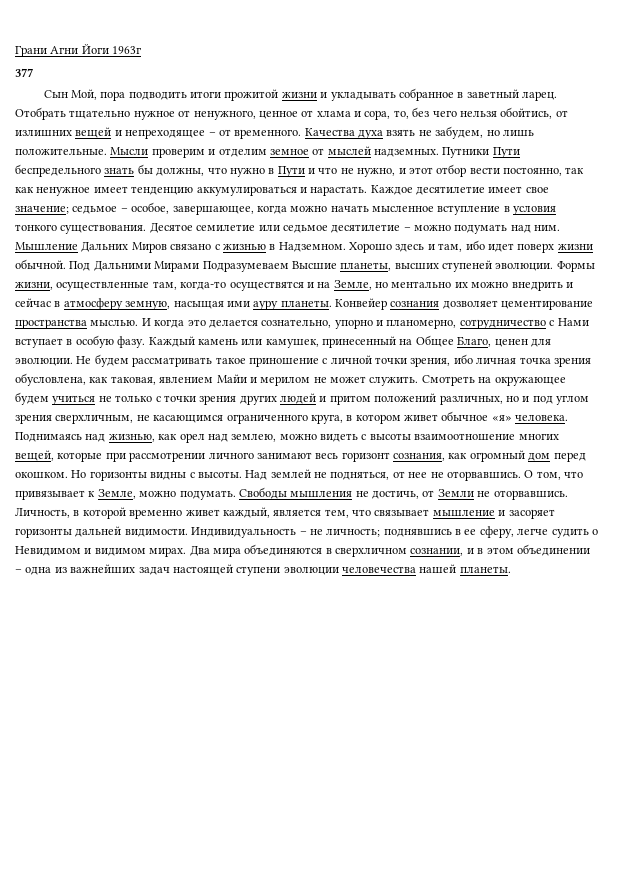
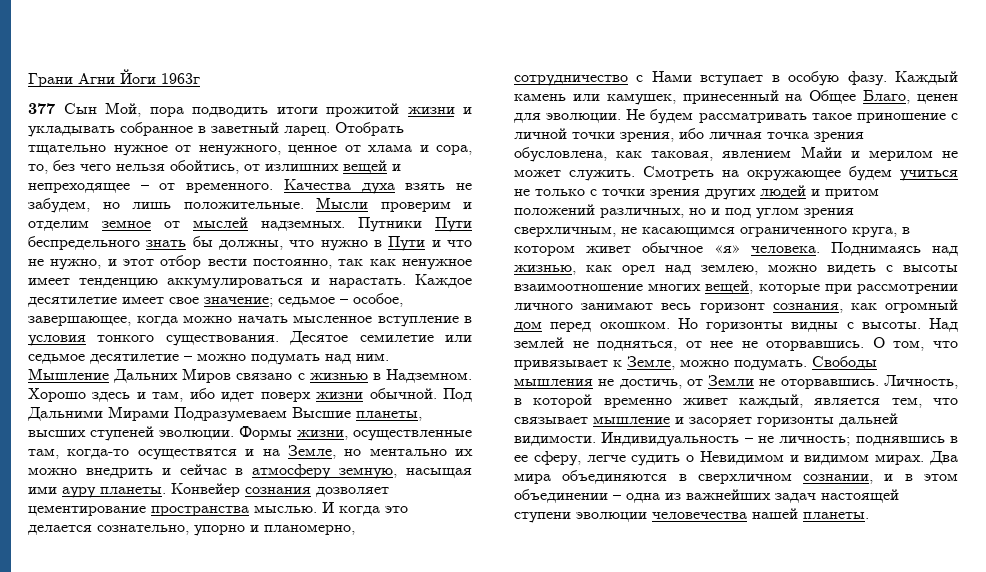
(33, 72) // -> (55, 108) none

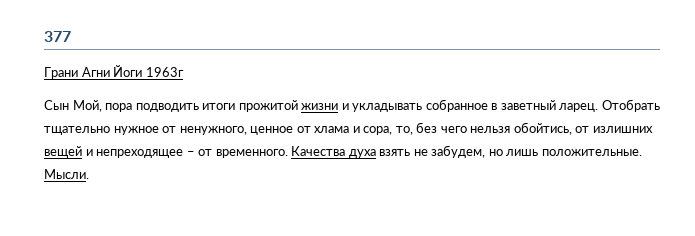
(28, 80) none -> [44,31,71,42] 377 //
[28,103,55,114] 377 -> (184, 72) none
[316,197,472,212] [28,217,472,232] [28,236,472,251] [28,255,472,270] [28,274,473,289] [28,293,403,307] [28,315,472,327] [28,331,472,346] [28,353,389,365] [28,368,473,383] [28,388,473,402] [27,406,422,422] [28,426,472,441] [28,445,473,460] [28,464,472,479] [28,483,389,498] [28,502,408,516] [28,524,355,536] [514,71,958,86] [514,90,958,105] [514,109,958,124] [514,128,864,142] [514,146,959,162] [514,166,958,181] [514,185,879,200] [514,204,854,219] [514,226,910,238] [514,242,958,256] [514,264,958,275] [514,280,958,294] [514,299,958,313] [514,318,958,332] [514,337,958,351] [514,356,877,371] [514,375,958,389] [514,394,958,408] [514,413,898,427] [514,432,958,447] [514,451,958,466] [514,470,958,484] [514,489,899,503] [514,508,869,523] Мысли проверим и отделим земное от мыслей надземных. Путники Пути беспредельного знать бы должны, что нужно в Пути и что не нужно, и этот отбор вести постоянно, так как ненужное имеет тенденцию аккумулироваться и нарастать. Каждое десятилетие имеет свое значение; седьмое – особое, завершающее, когда можно начать мысленное вступление в условия тонкого существования. Десятое семилетие или седьмое десятилетие – можно подумать над ним. Мышление Дальних Миров связано с жизнью в Надземном. Хорошо здесь и там, ибо идет поверх жизни обычной. Под Дальними Мирами Подразумеваем Высшие планеты, высших ступеней эволюции. Формы жизни, осуществленные там, когда-то осуществятся и на Земле, но ментально их можно внедрить и сейчас в атмосферу земную, насыщая ими ауру планеты. Конвейер сознания дозволяет цементирование пространства мыслью. И когда это делается сознательно, упорно и планомерно, сотрудничество с Нами вступает в особую фазу. Каждый камень или камушек, принесенный на Общее Благо, ценен для эволюции. Не будем рассматривать такое приношение с личной точки зрения, ибо личная точка зрения обусловлена, как таковая, явлением Майи и мерилом не может служить. Смотреть на окружающее будем учиться не только с точки зрения других людей и притом положений различных, но и под углом зрения сверхличным, не касающимся ограниченного круга, в котором живет обычное «я» человека. Поднимаясь над жизнью, как орел над землею, можно видеть с высоты взаимоотношение многих вещей, которые при рассмотрении личного занимают весь горизонт сознания, как огромный дом перед окошком. Но горизонты видны с высоты. Над землей не подняться, от нее не оторвавшись. О том, что привязывает к Земле, можно подумать. Свободы мышления не достичь, от Земли не оторвавшись. Личность, в которой временно живет каждый, является тем, что связывает мышление и засоряет горизонты дальней видимости. Индивидуальность – не личность; поднявшись в ее сферу, легче судить о Невидимом и видимом мирах. Два мира объединяются в сверхличном сознании, и в этом объединении – одна из важнейших задач настоящей ступени эволюции человечества нашей планеты. -> [44,169,89,179] Мысли.

